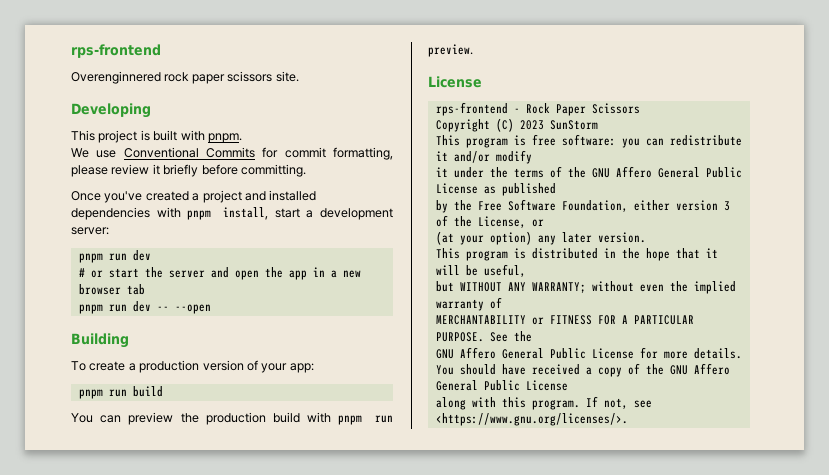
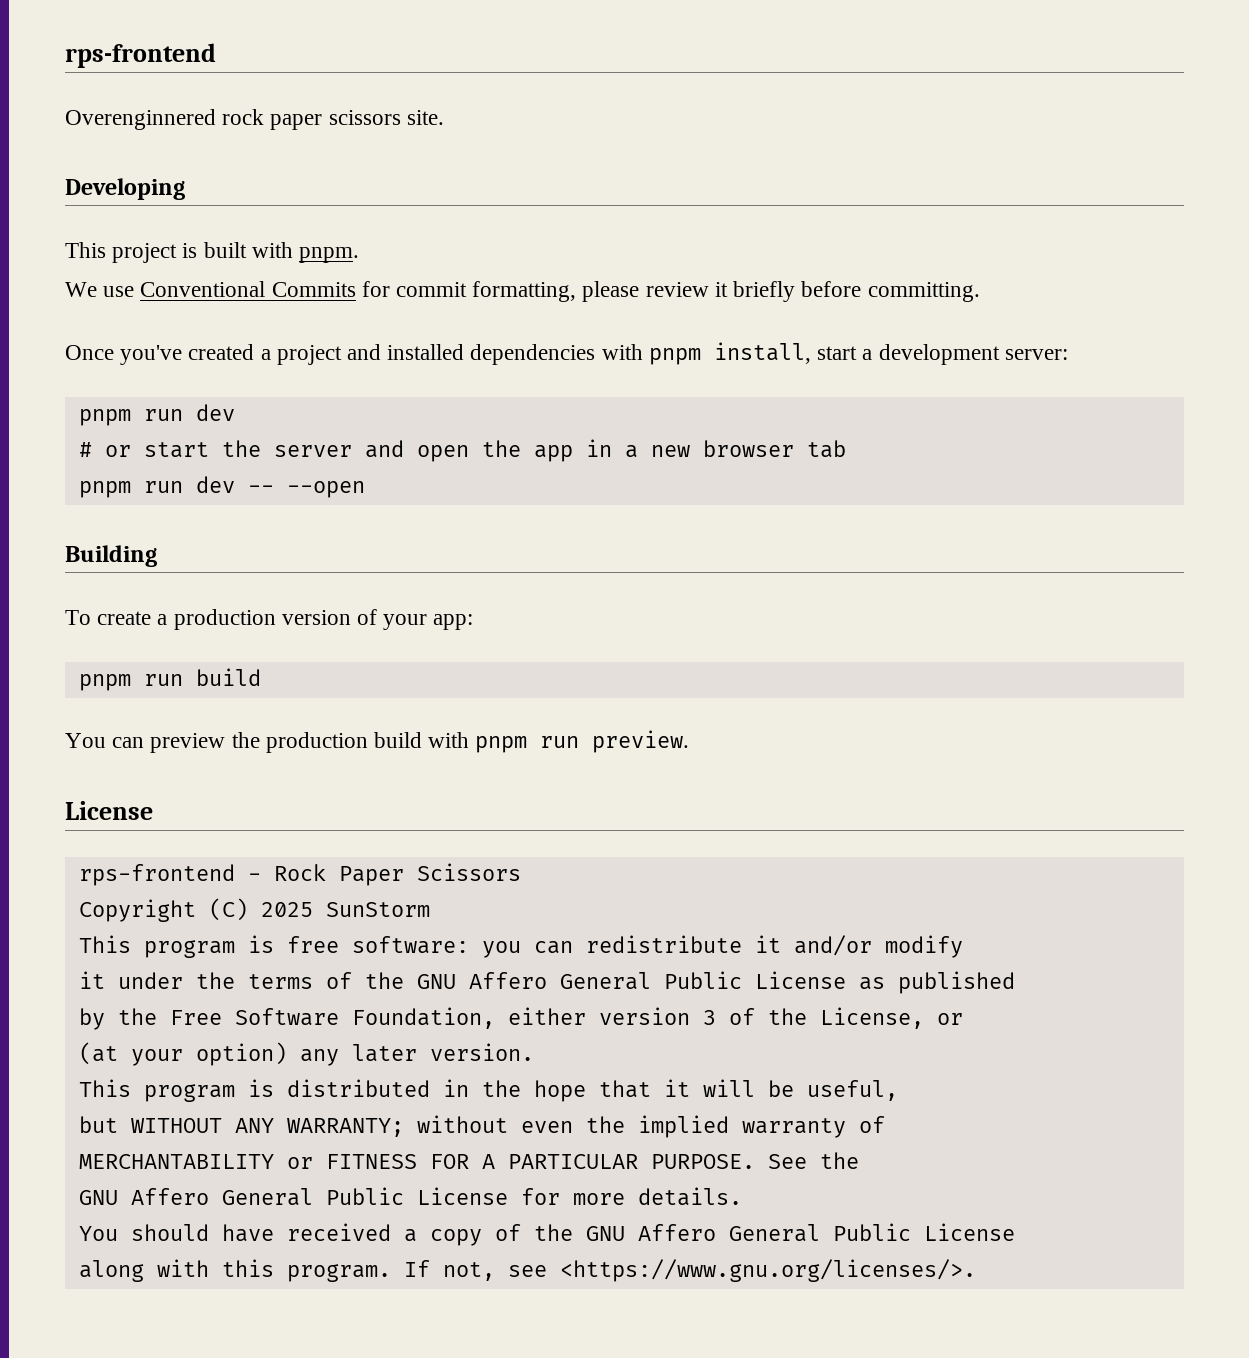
[519,120,544,130] 2023 -> [260,902,313,917] 2025

